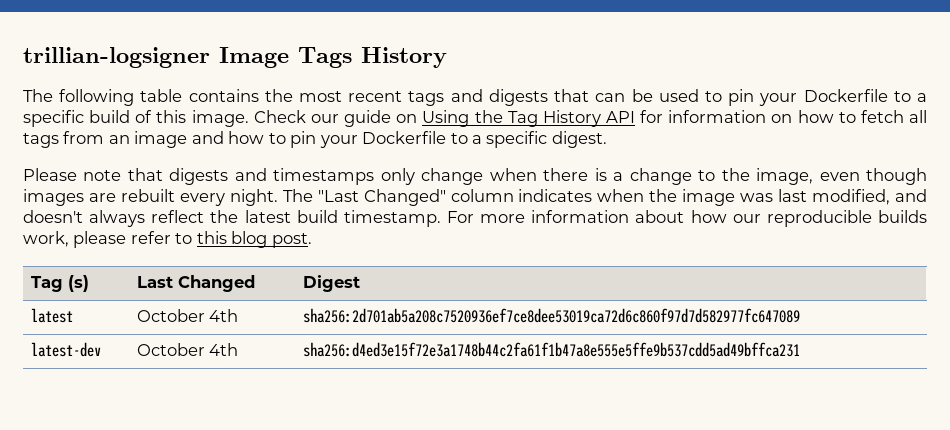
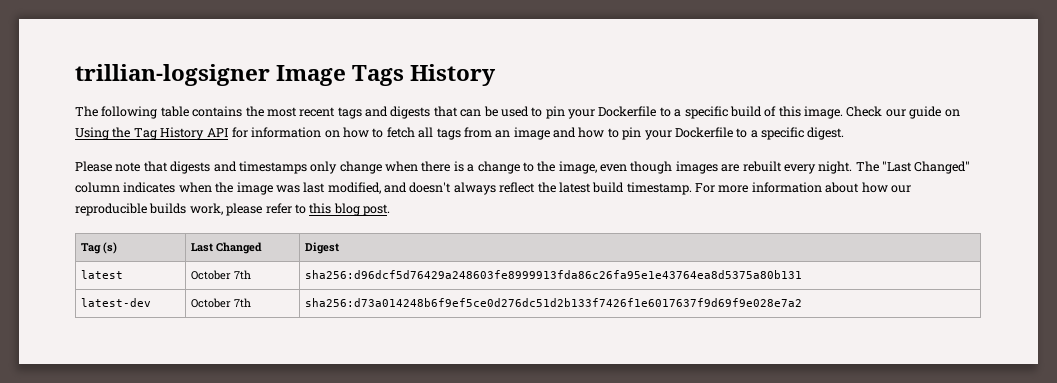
[209,309,239,322] [302,308,800,323] 4th | sha256:2d701ab5a208c7520936ef7ce8dee53019ca72d6c860f97d7d582977fc647089 -> [234,270,252,280] [305,270,803,279] 7th | sha256:d96dcf5d76429a248603fe8999913fda86c26fa95e1e43764ea8d5375a80b131
[209,343,239,356] [302,342,800,357] 4th | sha256:d4ed3e15f72e3a1748b44c2fa61f1b47a8e555e5ffe9b537cdd5ad49bffca231 -> [234,298,252,308] [305,298,803,307] 7th | sha256:d73a014248b6f9ef5ce0d276dc51d2b133f7426f1e6017637f9d69f9e028e7a2

